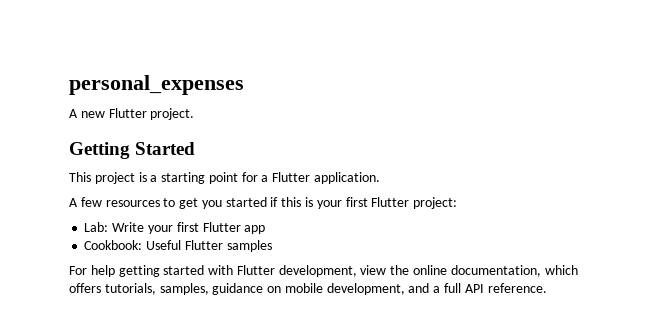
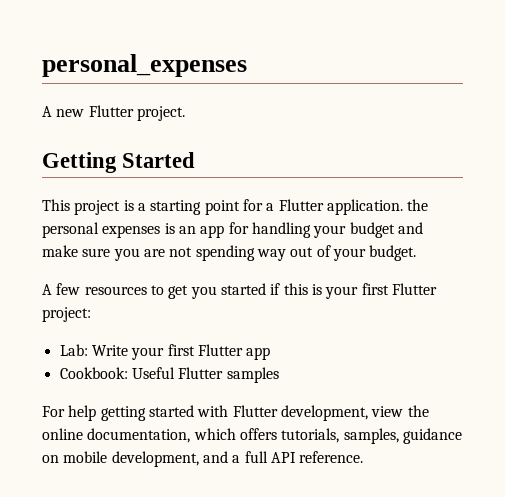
(381, 178) none -> [407,199,429,211] [42,222,423,238] [42,245,417,261] the personal expenses is an app for handling your budget and make sure you are not spending way out of your budget.

